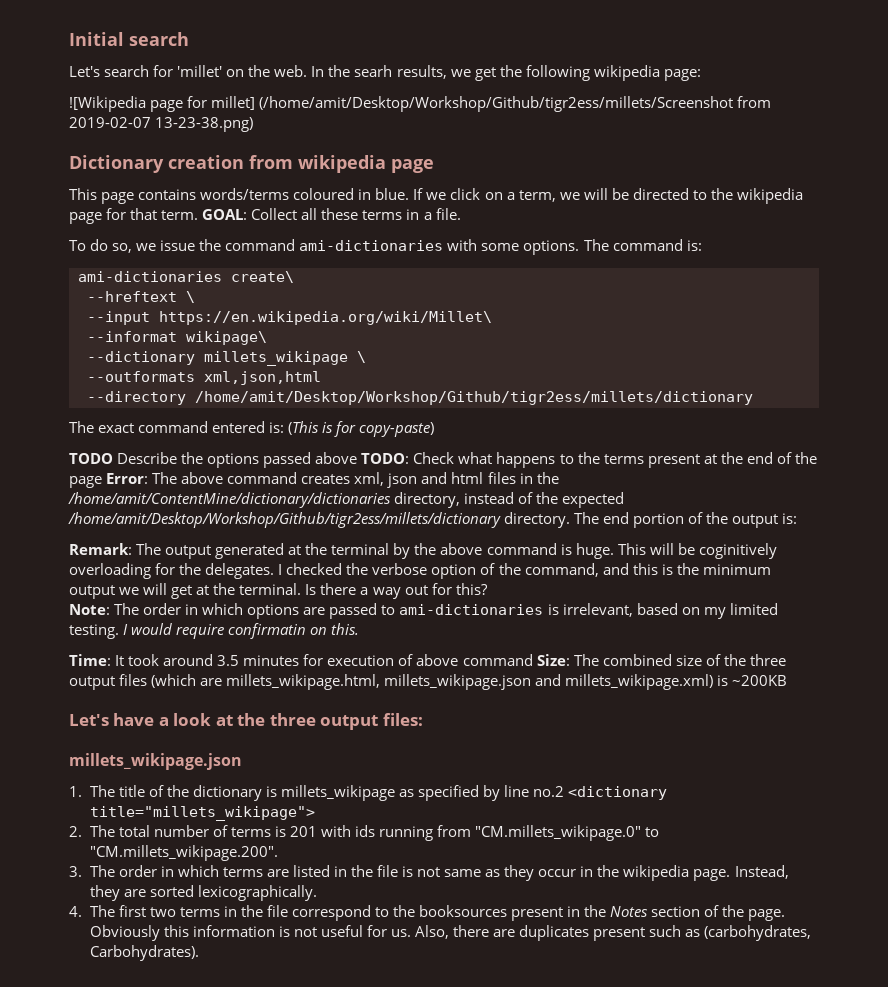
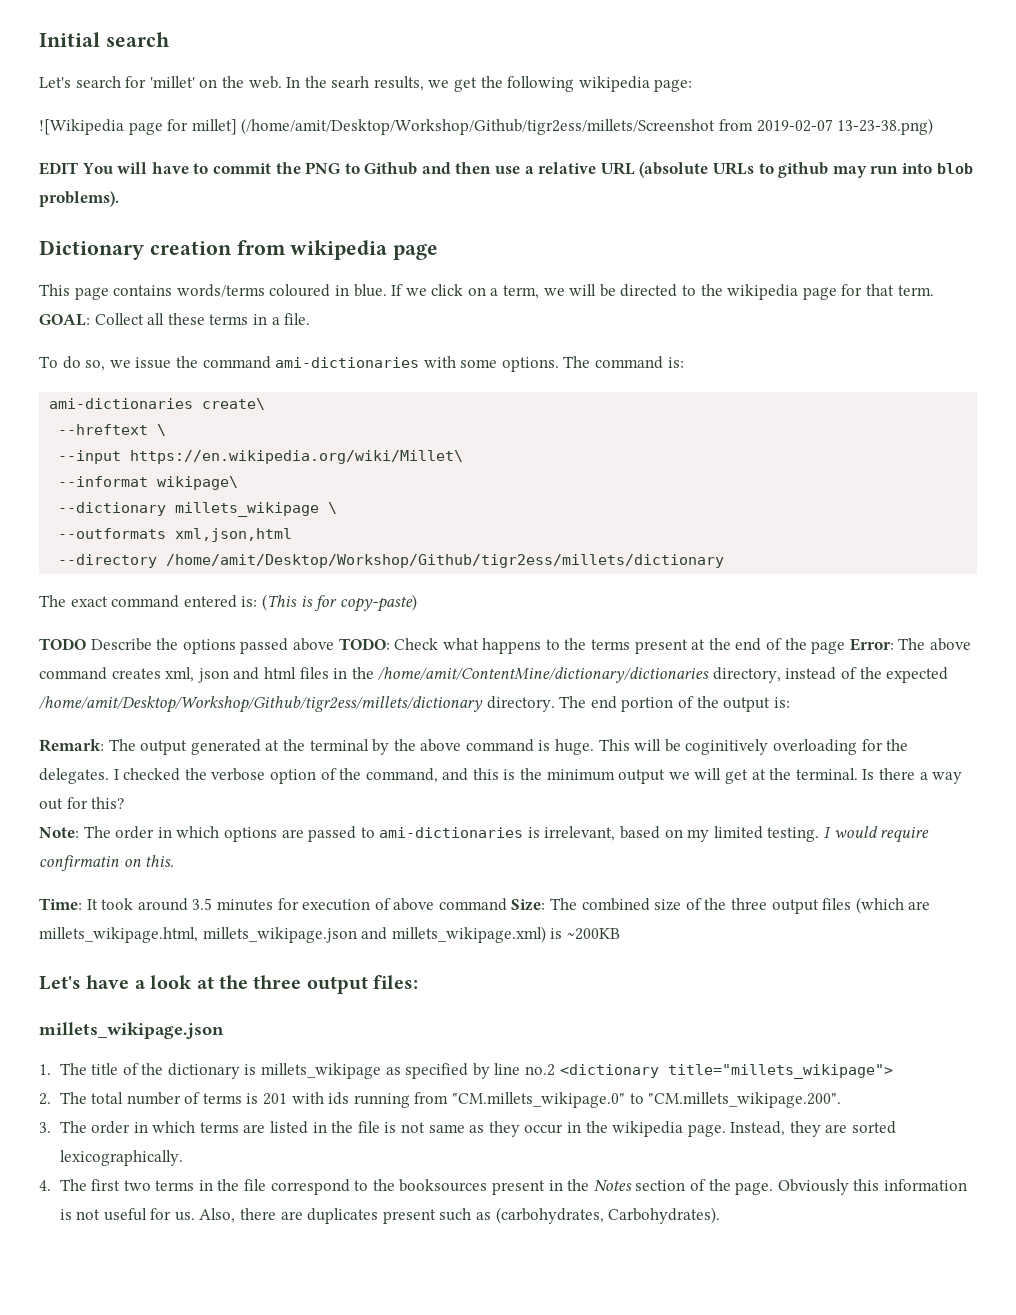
(254, 124) none -> [39,162,973,178] [39,191,119,207] // EDIT You will have to commit the PNG to Github and then use a relative URL (absolute URLs to github may run into blob problems).

